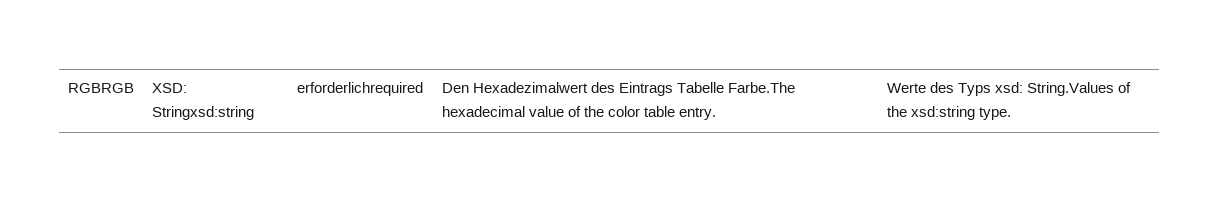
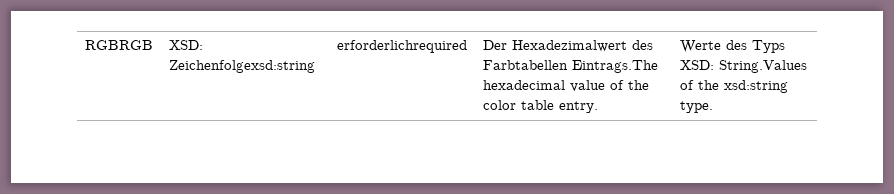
[151,106,254,120] Stringxsd:string -> [168,60,315,73] Zeichenfolgexsd:string
[441,83,469,93] Den -> [482,40,507,50] Der
[619,82,796,96] Eintrags Tabelle Farbe.The -> [482,60,658,73] Farbtabellen Eintrags.The
[995,82,1024,93] xsd: -> [679,60,714,70] XSD:

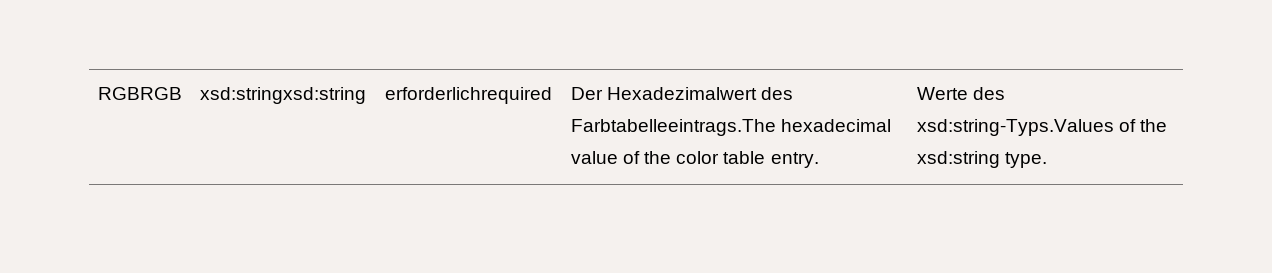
[168,40,203,50] [168,60,315,73] XSD: Zeichenfolgexsd:string -> [199,87,366,104] xsd:stringxsd:string
[482,60,658,73] Farbtabellen Eintrags.The -> [570,119,776,136] Farbtabelleeintrags.The
[751,40,785,53] [679,60,807,73] Typs XSD: String.Values -> [916,119,1114,136] xsd:string-Typs.Values

